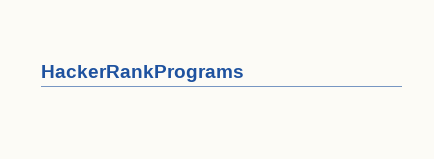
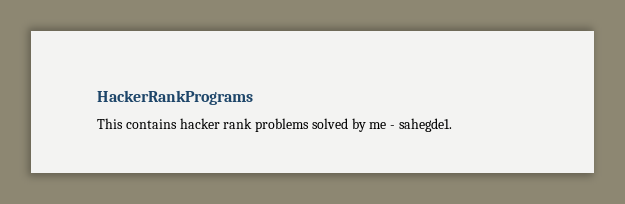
(244, 73) none -> [97,118,453,132] // This contains hacker rank problems solved by me - sahegde1.

